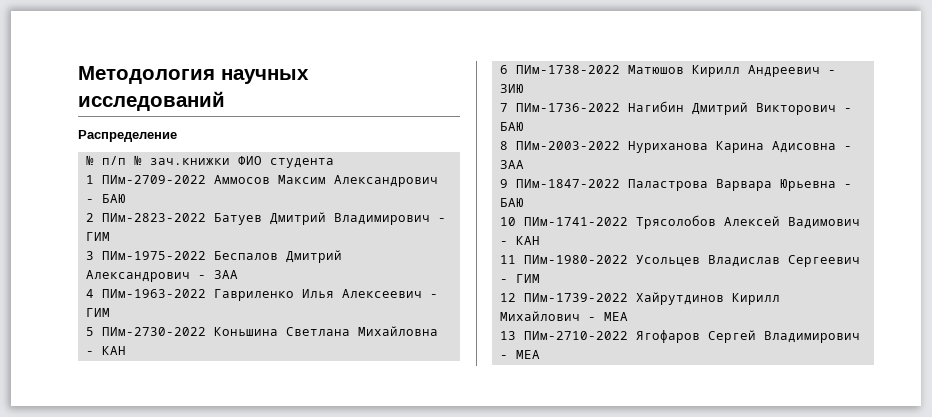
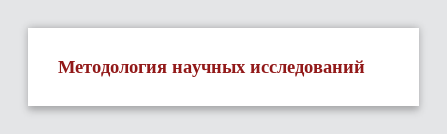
[78,130,177,142] [85,155,334,168] [85,175,438,187] [85,194,126,203] [85,212,446,225] [85,232,110,241] [85,250,342,263] [85,270,238,282] [85,289,438,301] [85,308,110,317] [85,326,438,336] [85,346,126,355] [499,65,836,77] [499,84,524,93] [499,101,852,115] [499,122,524,131] [499,141,852,153] [499,160,524,169] [499,179,852,191] [499,198,524,207] [499,215,860,229] [499,236,540,245] [499,255,860,267] [499,274,540,283] [499,292,780,305] [499,311,628,321] [499,330,860,343] [499,350,540,359] // Распределение // № п/п № зач.книжки ФИО студента // 1 ПИм-2709-2022 Аммосов Максим Александрович - БАЮ // 2 ПИм-2823-2022 Батуев Дмитрий Владимирович - ГИМ // 3 ПИм-1975-2022 Беспалов Дмитрий Александрович - ЗАА // 4 ПИм-1963-2022 Гавриленко Илья Алексеевич - ГИМ // 5 ПИм-2730-2022 Коньшина Светлана Михайловна - КАН // 6 ПИм-1738-2022 Матюшов Кирилл Андреевич - ЗИЮ // 7 ПИм-1736-2022 Нагибин Дмитрий Викторович - БАЮ // 8 ПИм-2003-2022 Нуриханова Карина Адисовна - ЗАА // 9 ПИм-1847-2022 Паластрова Варвара Юрьевна - БАЮ // 10 ПИм-1741-2022 Трясолобов Алексей Вадимович - КАН // 11 ПИм-1980-2022 Усольцев Владислав Сергеевич - ГИМ // 12 ПИм-1739-2022 Хайрутдинов Кирилл Михайлович - МЕА // 13 ПИм-2710-2022 Ягофаров Сергей Владимирович - МЕА -> (365, 68) none

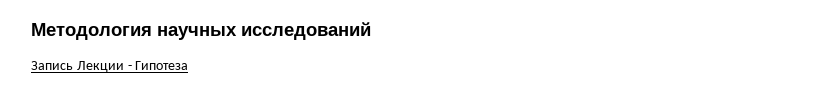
(365, 68) none -> [31,61,189,72] // Запись Лекции - Гипотеза

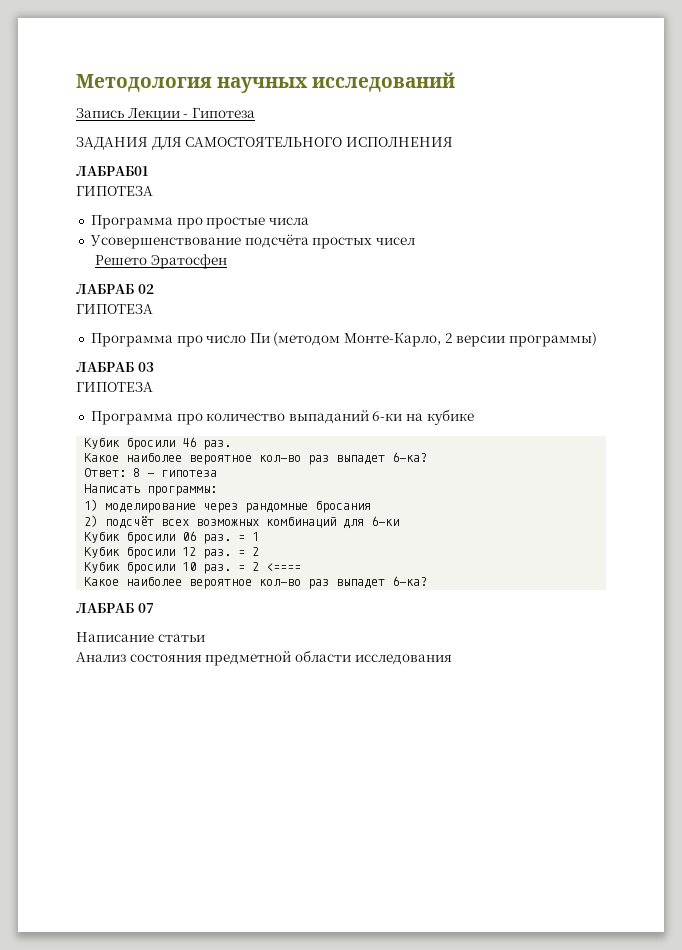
(189, 65) none -> [76,137,453,150] [76,166,148,176] [76,186,153,196] [90,215,309,229] [89,234,415,249] [94,254,227,269] [76,284,154,294] [76,304,153,314] [90,332,598,347] [76,362,154,372] [76,382,153,392] [90,409,474,425] [84,437,232,450] [84,452,428,465] [84,468,218,477] [84,484,218,496] [84,499,372,513] [84,515,400,529] [84,531,260,544] [84,546,260,559] [84,561,302,574] [84,576,428,589] [76,603,154,613] [76,632,205,642] [76,650,452,666] // ЗАДАНИЯ ДЛЯ САМОСТОЯТЕЛЬНОГО ИСПОЛНЕНИЯ // ЛАБРАБ01 // ГИПОТЕЗА // Программа про простые числа // Усовершенствование подсчёта простых чисел // Решето Эратосфен // ЛАБРАБ 02 // ГИПОТЕЗА // Программа про число Пи (методом Монте-Карло, 2 версии программы) // ЛАБРАБ 03 // ГИПОТЕЗА // Программа про количество выпаданий 6-ки на кубике // Кубик бросили 46 раз. // Какое наиболее вероятное кол-во раз выпадет 6-ка? // Ответ: 8 - гипотеза // Написать программы: // 1) моделирование через рандомные бросания // 2) подсчёт всех возможных комбинаций для 6-ки // Кубик бросили 06 раз. = 1 // Кубик бросили 12 раз. = 2 // Кубик бросили 10 раз. = 2 <==== // Какое наиболее вероятное кол-во раз выпадет 6-ка? // ЛАБРАБ 07 // Написание статьи // Анализ состояния предметной области исследования

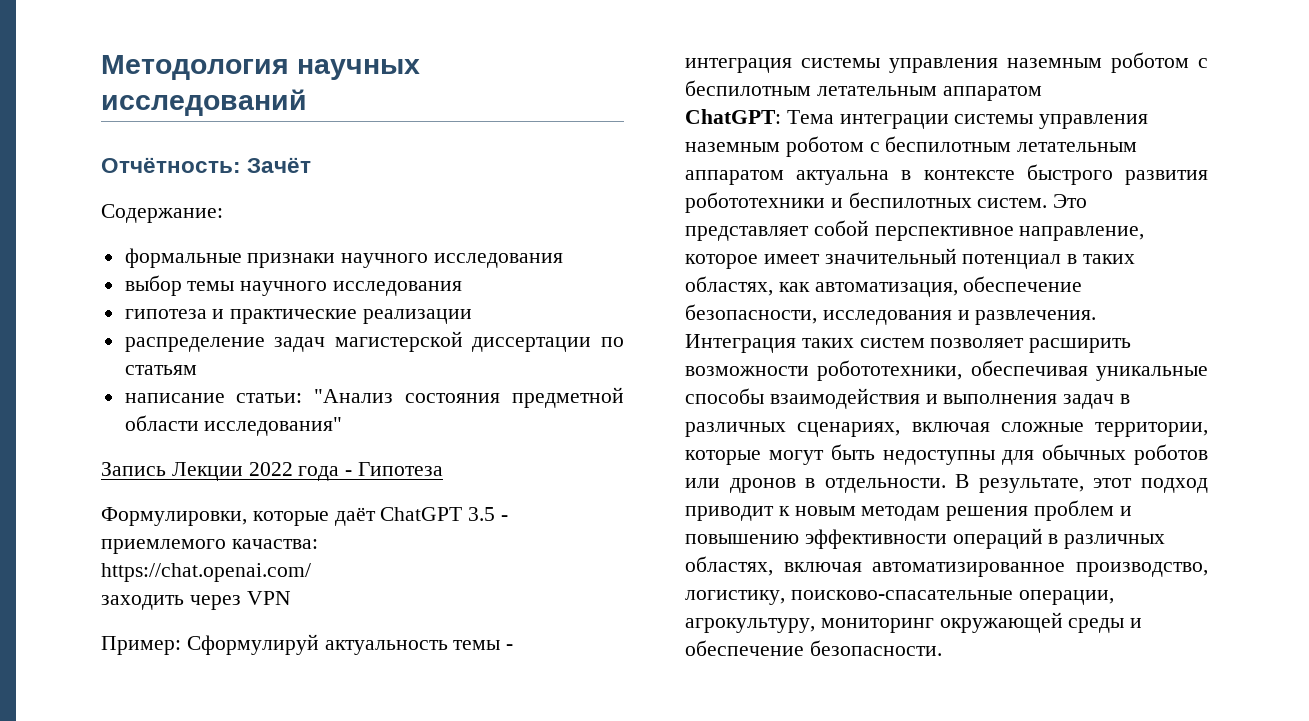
(456, 82) none -> [101,157,312,173] [101,204,223,223] [124,248,564,268] [124,275,463,296] [124,309,473,324] [124,331,624,352] [124,365,197,375] [124,387,624,408] [124,415,343,436] // Отчётность: Зачёт // Содержание: // формальные признаки научного исследования // выбор темы научного исследования // гипотеза и практические реализации // распределение задач магистерской диссертации по статьям // написание статьи: "Анализ состояния предметной области исследования"
(180, 114) none -> [248,462,340,481] 2022 года
[76,137,453,150] [76,166,148,176] [76,186,153,196] [90,215,309,229] [89,234,415,249] [94,254,227,269] [76,284,154,294] [76,304,153,314] [90,332,598,347] [76,362,154,372] [76,382,153,392] [90,409,474,425] [84,437,232,450] [84,452,428,465] [84,468,218,477] [84,484,218,496] [84,499,372,513] [84,515,400,529] [84,531,260,544] [84,546,260,559] [84,561,302,574] [84,576,428,589] [76,603,154,613] [76,632,205,642] [76,650,452,666] ЗАДАНИЯ ДЛЯ САМОСТОЯТЕЛЬНОГО ИСПОЛНЕНИЯ // ЛАБРАБ01 // ГИПОТЕЗА // Программа про простые числа // Усовершенствование подсчёта простых чисел // Решето Эратосфен // ЛАБРАБ 02 // ГИПОТЕЗА // Программа про число Пи (методом Монте-Карло, 2 версии программы) // ЛАБРАБ 03 // ГИПОТЕЗА // Программа про количество выпаданий 6-ки на кубике // Кубик бросили 46 раз. // Какое наиболее вероятное кол-во раз выпадет 6-ка? // Ответ: 8 - гипотеза // Написать программы: // 1) моделирование через рандомные бросания // 2) подсчёт всех возможных комбинаций для 6-ки // Кубик бросили 06 раз. = 1 // Кубик бросили 12 раз. = 2 // Кубик бросили 10 раз. = 2 <==== // Какое наиболее вероятное кол-во раз выпадет 6-ка? // ЛАБРАБ 07 // Написание статьи // Анализ состояния предметной области исследования -> [101,507,509,526] [101,539,318,554] [101,563,311,582] [101,591,291,610] [101,634,514,655] [685,52,1208,73] [685,80,1042,101] [685,109,1149,129] [685,136,1138,157] [685,164,1208,185] [685,192,1088,213] [685,220,1145,241] [685,248,1136,269] [685,276,1083,297] [685,304,1097,325] [685,334,1132,353] [685,360,1208,381] [685,388,1131,409] [685,422,1208,437] [685,444,1208,465] [685,474,1208,493] [685,500,1132,521] [685,528,1166,549] [685,556,1208,577] [685,590,1114,605] [685,612,1143,633] [685,640,942,656] Формулировки, которые даёт ChatGPT 3.5 - приемлемого качаства: // https://chat.openai.com/ // заходить через VPN // Пример: Сформулируй актуальность темы - интеграция системы управления наземным роботом с беспилотным летательным аппаратом // ChatGPT: Тема интеграции системы управления наземным роботом с беспилотным летательным аппаратом актуальна в контексте быстрого развития робототехники и беспилотных систем. Это представляет собой перспективное направление, которое имеет значительный потенциал в таких областях, как автоматизация, обеспечение безопасности, исследования и развлечения. Интеграция таких систем позволяет расширить возможности робототехники, обеспечивая уникальные способы взаимодействия и выполнения задач в различных сценариях, включая сложные территории, которые могут быть недоступны для обычных роботов или дронов в отдельности. В результате, этот подход приводит к новым методам решения проблем и повышению эффективности операций в различных областях, включая автоматизированное производство, логистику, поисково-спасательные операции, агрокультуру, мониторинг окружающей среды и обеспечение безопасности.

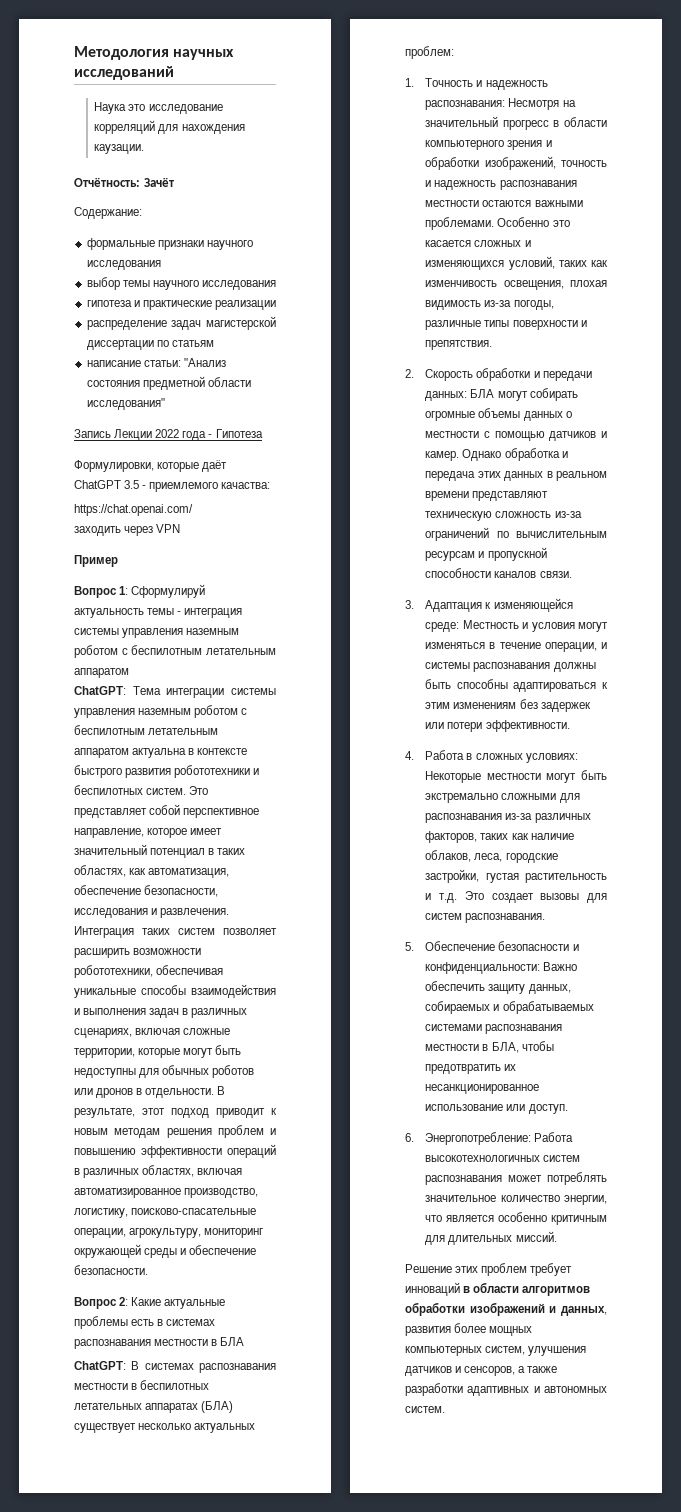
(307, 102) none -> [94,102,223,114] [94,120,245,134] [94,144,145,154] // Наука это исследование корреляций для нахождения каузации.
[101,636,181,655] Пример: -> [74,555,118,567] [74,586,129,598] Пример // Вопрос 1:
(942, 648) none -> [74,1297,226,1309] [74,1316,216,1329] [74,1337,245,1349] [74,1361,276,1373] [74,1380,210,1390] [74,1401,234,1413] [74,1423,256,1433] [405,46,454,59] [405,78,548,90] [425,98,576,110] [425,116,607,130] [425,140,552,150] [425,156,607,170] [425,180,577,190] [425,200,583,207] [425,217,570,230] [425,240,531,247] [425,256,608,270] [425,280,607,290] [425,300,554,310] [425,320,587,330] [425,340,493,350] [405,368,592,381] [425,388,578,401] [425,408,572,421] [425,431,607,441] [425,448,568,461] [425,471,607,481] [425,491,549,501] [425,511,582,521] [425,527,607,541] [425,547,547,561] [425,568,572,578] [405,598,573,612] [425,620,608,632] [425,642,607,652] [425,662,596,672] [425,679,608,692] [425,699,591,712] [425,720,570,732] [405,750,578,763] [425,770,607,783] [425,793,580,803] [425,813,591,823] [425,831,574,843] [425,850,558,863] [425,869,607,883] [425,891,607,903] [425,913,546,923] [405,941,579,951] [425,962,578,974] [425,981,571,994] [425,1001,594,1014] [425,1024,563,1034] [425,1041,554,1053] [425,1064,517,1074] [425,1084,540,1094] [425,1104,568,1114] [405,1132,574,1145] [425,1155,581,1162] [425,1172,607,1185] [425,1195,607,1205] [425,1212,607,1225] [425,1231,557,1245] [405,1263,573,1276] [405,1282,591,1296] [405,1302,607,1316] [405,1323,533,1336] [405,1346,587,1356] [405,1366,558,1376] [405,1383,607,1396] [405,1406,445,1413] // Вопрос 2: Какие актуальные проблемы есть в системах распознавания местности в БЛА // ChatGPT: В системах распознавания местности в беспилотных летательных аппаратах (БЛА) существует несколько актуальных проблем: // 1. Точность и надежность распознавания: Несмотря на значительный прогресс в области компьютерного зрения и обработки изображений, точность и надежность распознавания местности остаются важными проблемами. Особенно это касается сложных и изменяющихся условий, таких как изменчивость освещения, плохая видимость из-за погоды, различные типы поверхности и препятствия. // 2. Скорость обработки и передачи данных: БЛА могут собирать огромные объемы данных о местности с помощью датчиков и камер. Однако обработка и передача этих данных в реальном времени представляют техническую сложность из-за ограничений по вычислительным ресурсам и пропускной способности каналов связи. // 3. Адаптация к изменяющейся среде: Местность и условия могут изменяться в течение операции, и системы распознавания должны быть способны адаптироваться к этим изменениям без задержек или потери эффективности. // 4. Работа в сложных условиях: Некоторые местности могут быть экстремально сложными для распознавания из-за различных факторов, таких как наличие облаков, леса, городские застройки, густая растительность и т.д. Это создает вызовы для систем распознавания. // 5. Обеспечение безопасности и конфиденциальности: Важно обеспечить защиту данных, собираемых и обрабатываемых системами распознавания местности в БЛА, чтобы предотвратить их несанкционированное использование или доступ. // 6. Энергопотребление: Работа высокотехнологичных систем распознавания может потреблять значительное количество энергии, что является особенно критичным для длительных миссий. // Решение этих проблем требует инноваций в области алгоритмов обработки изображений и данных, развития более мощных компьютерных систем, улучшения датчиков и сенсоров, а также разработки адаптивных и автономных систем.

